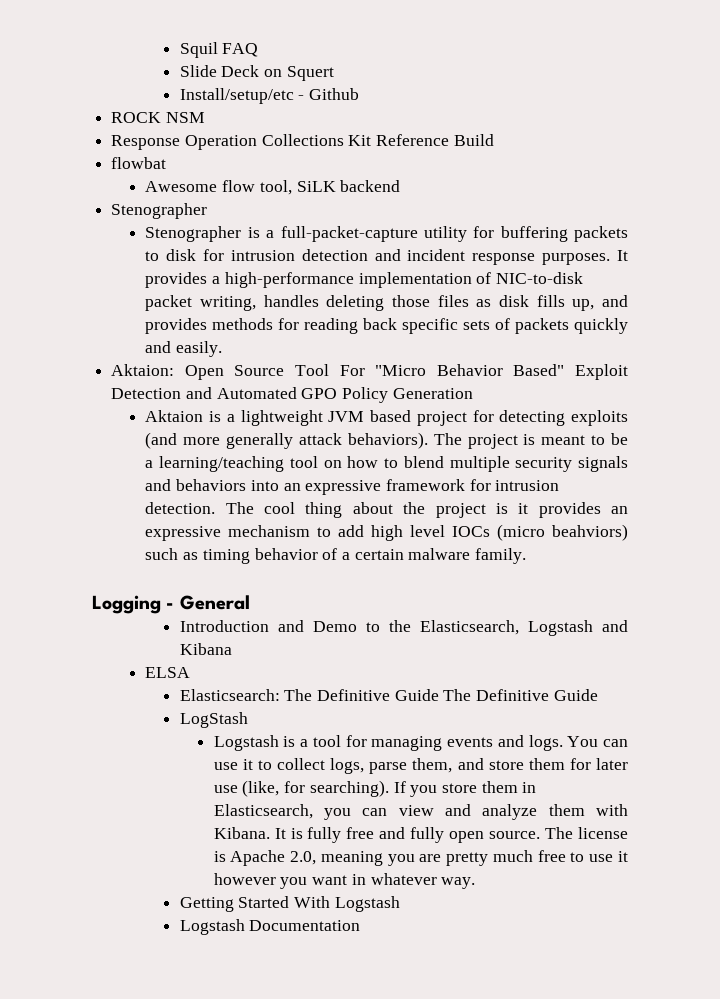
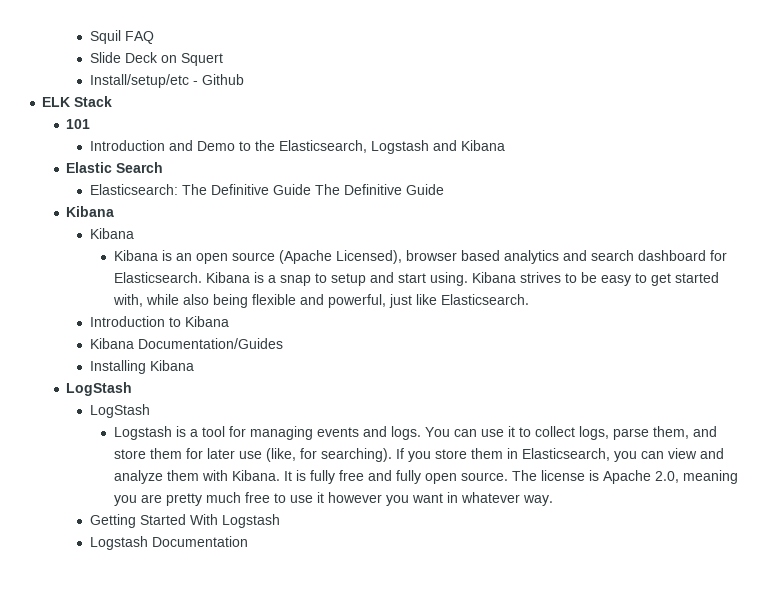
[111,112,205,123] [111,134,494,150] [111,157,167,169] [145,180,401,195] [111,203,208,219] [145,226,628,242] [145,249,628,265] [145,272,584,288] [145,295,628,311] [145,318,629,334] [145,341,223,357] [111,364,628,380] [111,387,473,403] [145,410,628,426] [145,432,629,449] [145,456,628,472] [145,479,560,495] [145,502,628,518] [145,524,628,541] [145,548,527,564] [92,595,250,614] ROCK NSM // Response Operation Collections Kit Reference Build // flowbat // Awesome flow tool, SiLK backend // Stenographer // Stenographer is a full-packet-capture utility for buffering packets to disk for intrusion detection and incident response purposes. It provides a high-performance implementation of NIC-to-disk packet writing, handles deleting those files as disk fills up, and provides methods for reading back specific sets of packets quickly and easily. // Aktaion: Open Source Tool For "Micro Behavior Based" Exploit Detection and Automated GPO Policy Generation // Aktaion is a lightweight JVM based project for detecting exploits (and more generally attack behaviors). The project is meant to be a learning/teaching tool on how to blend multiple security signals and behaviors into an expressive framework for intrusion detection. The cool thing about the project is it provides an expressive mechanism to add high level IOCs (micro beahviors) such as timing behavior of a certain malware family. // Logging - General -> [42,96,113,107] [66,119,91,129] ELK Stack // 101
[145,667,191,678] ELSA -> [66,162,164,173] Elastic Search
(598, 695) none -> [66,206,115,217] [89,228,134,239] [113,250,727,264] [113,272,719,286] [112,294,529,308] [89,316,229,327] [89,338,283,349] [89,360,194,374] [66,382,133,396] // Kibana // Kibana // Kibana is an open source (Apache Licensed), browser based analytics and search dashboard for Elasticsearch. Kibana is a snap to setup and start using. Kibana strives to be easy to get started with, while also being flexible and powerful, just like Elasticsearch. // Introduction to Kibana // Kibana Documentation/Guides // Installing Kibana // LogStash

